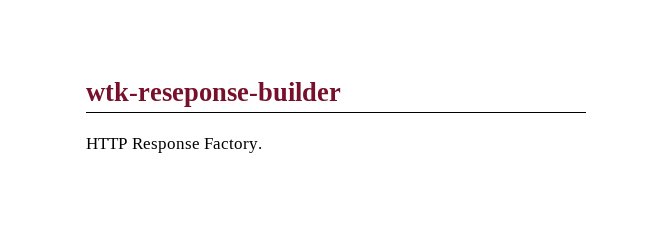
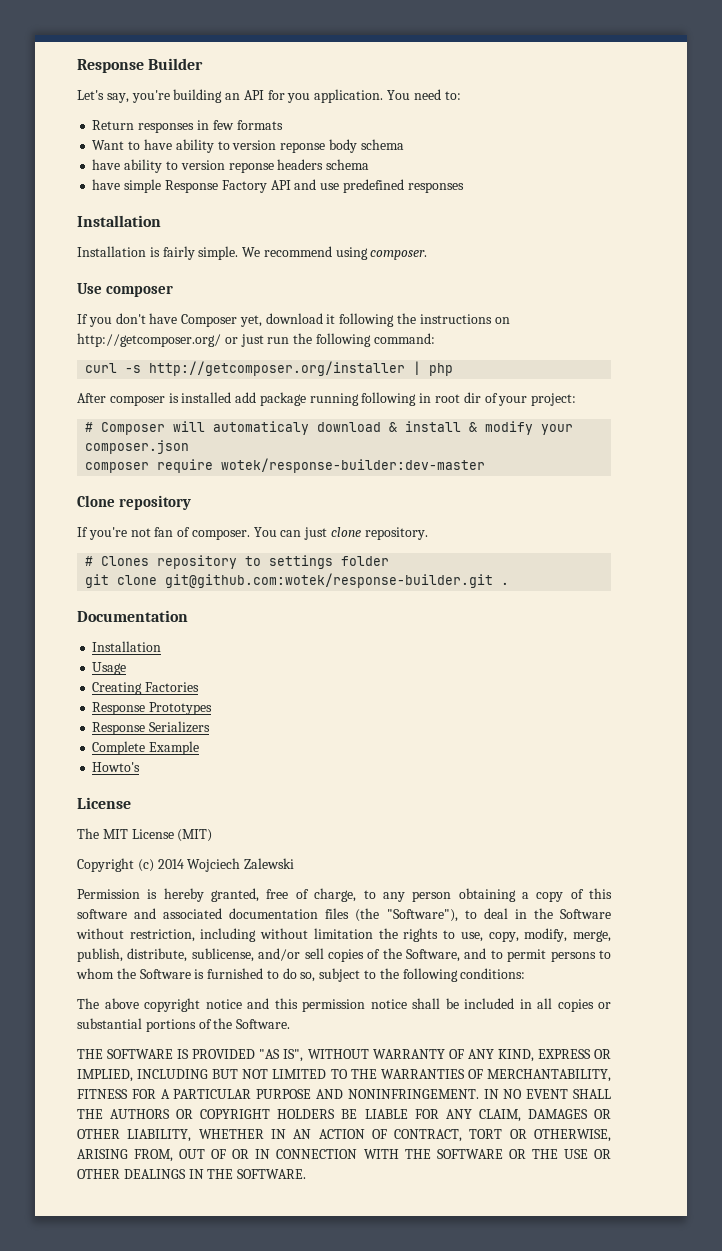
[86,82,341,107] [86,138,263,153] wtk-reseponse-builder // HTTP Response Factory. -> [77,58,204,73] [77,89,461,103] [92,120,283,133] [92,139,404,153] [92,159,370,173] [92,179,464,193] [77,215,161,227] [77,246,428,260] [77,283,173,297] [77,313,510,327] [77,333,435,347] [85,361,454,376] [77,392,577,406] [85,421,574,435] [85,440,190,454] [85,458,486,473] [77,495,191,510] [77,527,428,540] [85,555,390,569] [85,573,510,588] [77,610,188,622] [92,641,162,652] [92,662,127,675] [92,682,200,695] [92,702,213,715] [92,721,211,735] [92,741,200,755] [92,762,141,772] [77,797,131,809] [77,828,213,842] [77,858,295,872] [77,888,612,902] [77,908,611,922] [76,928,612,942] [77,948,611,962] [76,968,526,982] [77,998,611,1012] [77,1018,291,1032] [77,1049,611,1062] [77,1069,611,1082] [77,1089,612,1099] [77,1109,611,1122] [77,1129,611,1142] [77,1149,612,1162] [77,1169,307,1179] Response Builder // Let's say, you're building an API for you application. You need to: // Return responses in few formats // Want to have ability to version reponse body schema // have ability to version reponse headers schema // have simple Response Factory API and use predefined responses // Installation // Installation is fairly simple. We recommend using composer. // Use composer // If you don't have Composer yet, download it following the instructions on http://getcomposer.org/ or just run the following command: // curl -s http://getcomposer.org/installer | php // After composer is installed add package running following in root dir of your project: // # Composer will automaticaly download & install & modify your composer.json // composer require wotek/response-builder:dev-master // Clone repository // If you're not fan of composer. You can just clone repository. // # Clones repository to settings folder // git clone git@github.com:wotek/response-builder.git . // Documentation // Installation // Usage // Creating Factories // Response Prototypes // Response Serializers // Complete Example // Howto's // License // The MIT License (MIT) // Copyright (c) 2014 Wojciech Zalewski // Permission is hereby granted, free of charge, to any person obtaining a copy of this software and associated documentation files (the "Software"), to deal in the Software without restriction, including without limitation the rights to use, copy, modify, merge, publish, distribute, sublicense, and/or sell copies of the Software, and to permit persons to whom the Software is furnished to do so, subject to the following conditions: // The above copyright notice and this permission notice shall be included in all copies or substantial portions of the Software. // THE SOFTWARE IS PROVIDED "AS IS", WITHOUT WARRANTY OF ANY KIND, EXPRESS OR IMPLIED, INCLUDING BUT NOT LIMITED TO THE WARRANTIES OF MERCHANTABILITY, FITNESS FOR A PARTICULAR PURPOSE AND NONINFRINGEMENT. IN NO EVENT SHALL THE AUTHORS OR COPYRIGHT HOLDERS BE LIABLE FOR ANY CLAIM, DAMAGES OR OTHER LIABILITY, WHETHER IN AN ACTION OF CONTRACT, TORT OR OTHERWISE, ARISING FROM, OUT OF OR IN CONNECTION WITH THE SOFTWARE OR THE USE OR OTHER DEALINGS IN THE SOFTWARE.

